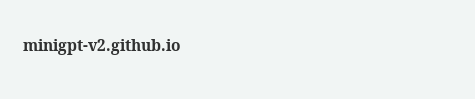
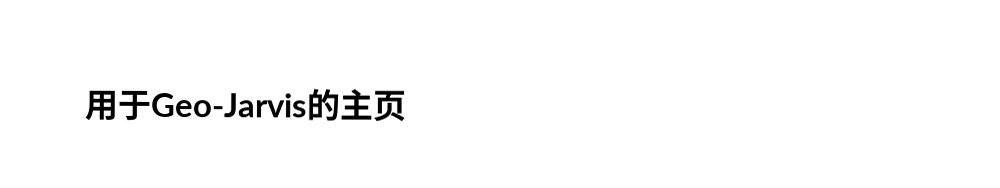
[23,39,181,55] minigpt-v2.github.io -> [84,88,407,122] 用于Geo-Jarvis的主页

